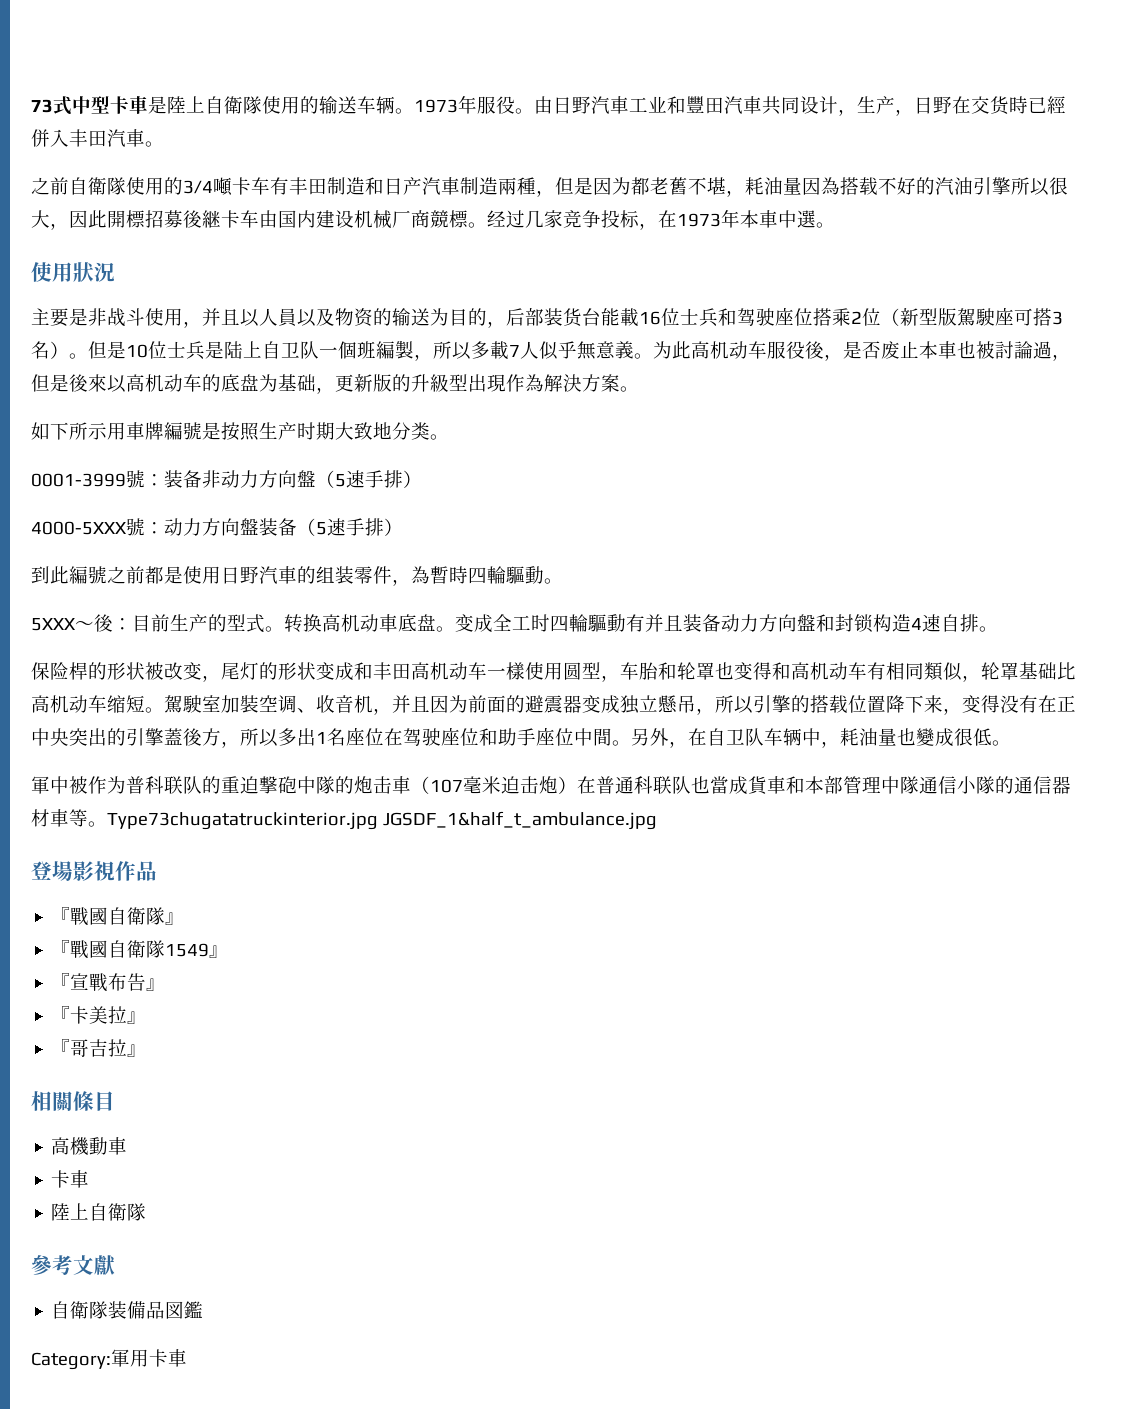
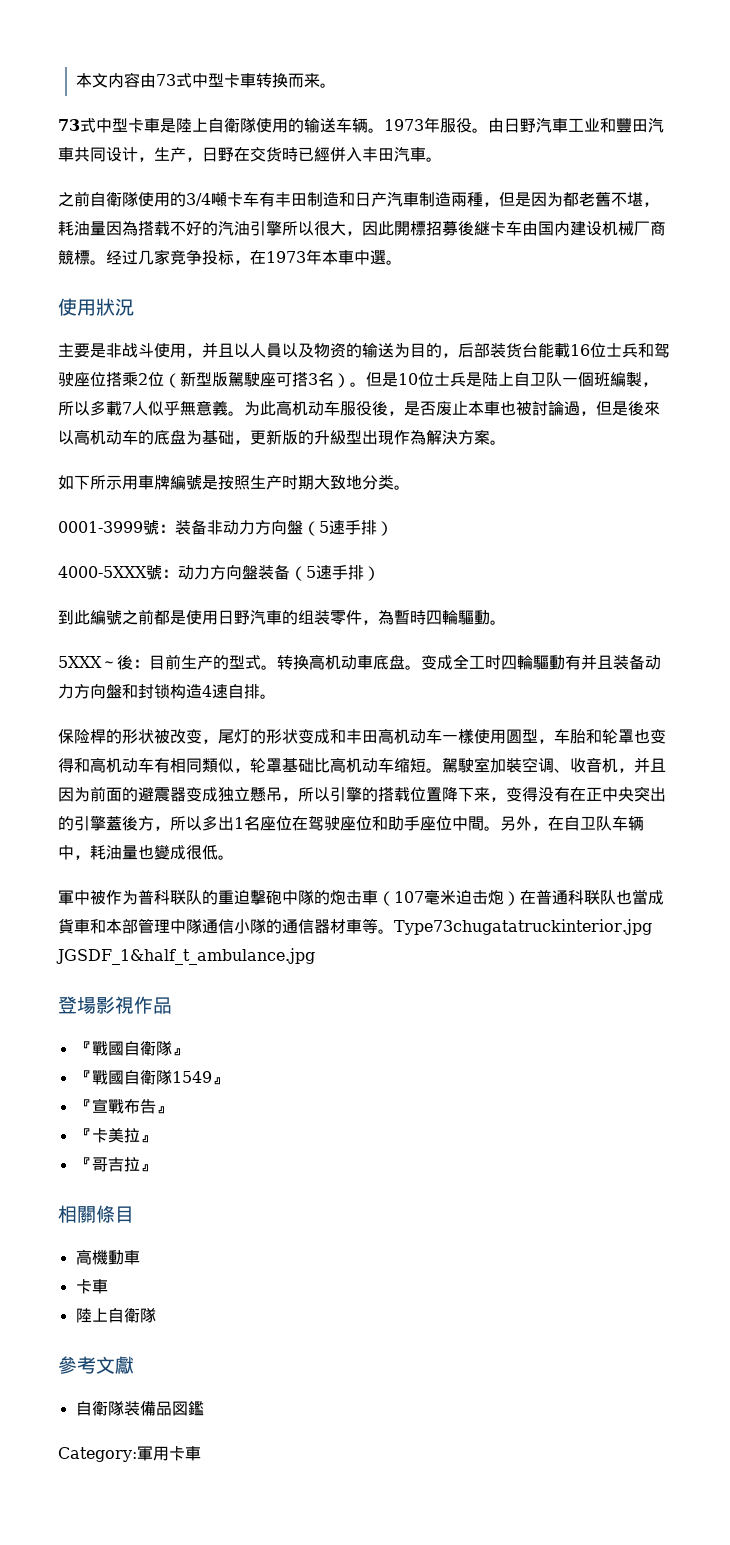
(31, 106) none -> [76,72,337,88] 本文内容由73式中型卡車转换而来。 //

